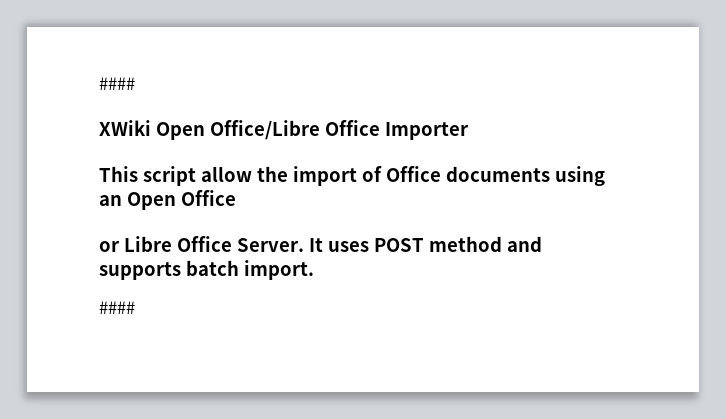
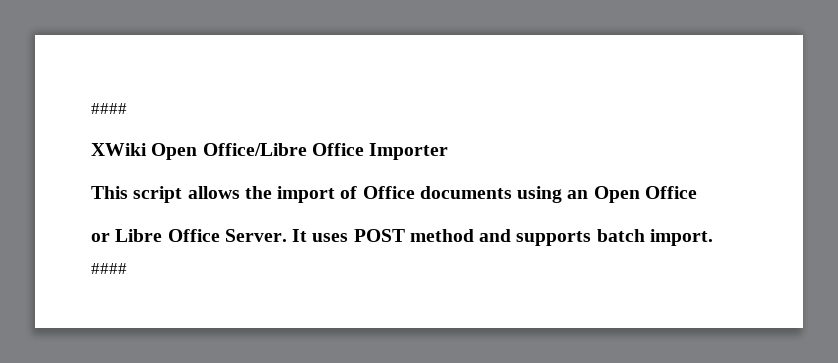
[200,166,252,182] allow -> [187,186,240,199] allows

